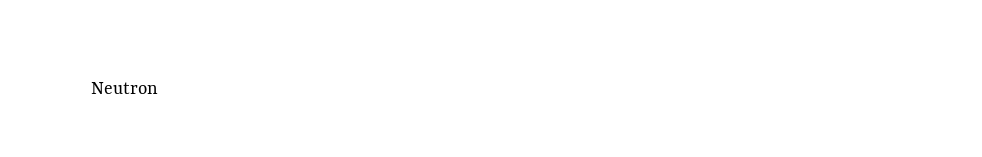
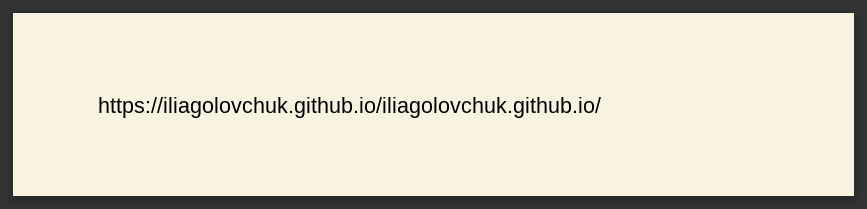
[91,82,158,94] Neutron -> [98,97,601,118] https://iliagolovchuk.github.io/iliagolovchuk.github.io/

